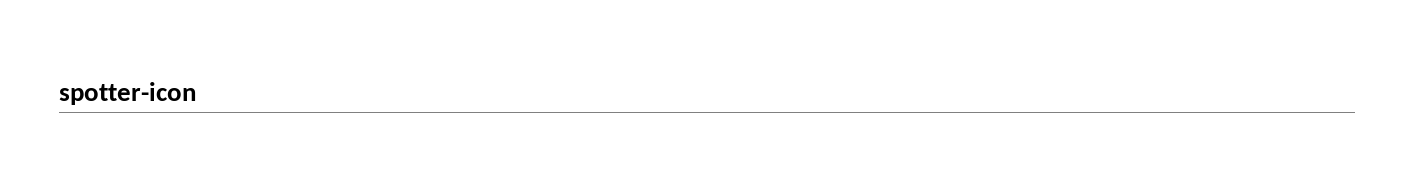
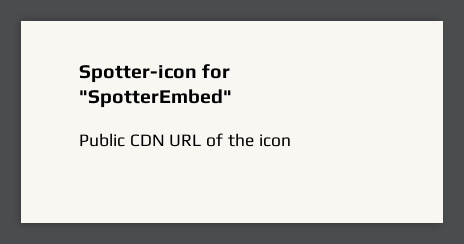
[59,82,196,105] spotter-icon -> [79,64,231,83] [79,89,232,108] [79,133,291,147] Spotter-icon for "SpotterEmbed" // Public CDN URL of the icon

